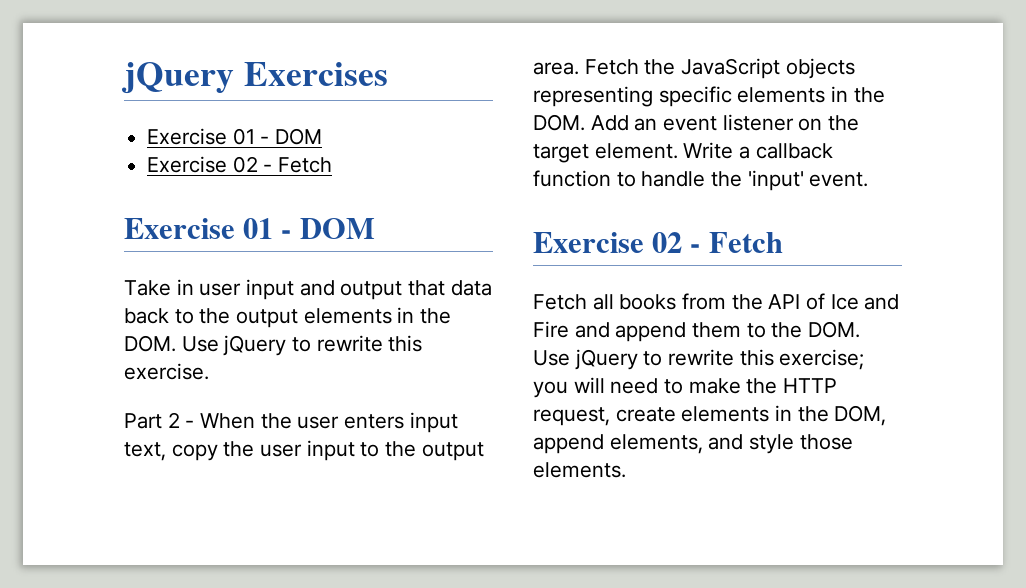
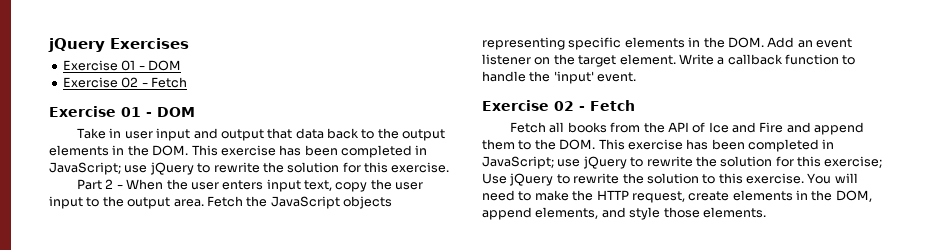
[181,335,383,356] Use jQuery to rewrite -> [191,145,428,158] [49,162,361,175] This exercise has been completed in JavaScript; use jQuery to rewrite the solution for
[533,349,865,370] [533,381,568,398] Use jQuery to rewrite this exercise; you -> [598,139,835,152] [482,156,883,169] [482,173,832,186] This exercise has been completed in JavaScript; use jQuery to rewrite the solution for this exercise; Use jQuery to rewrite the solution to this exercise. You

